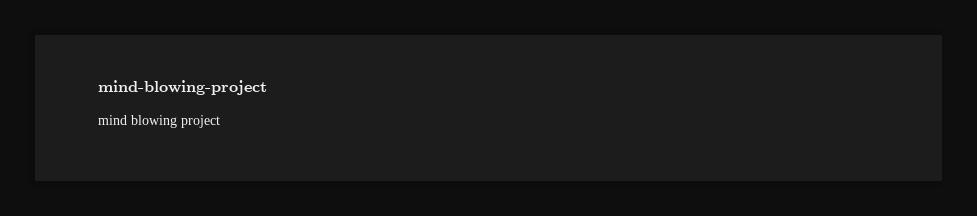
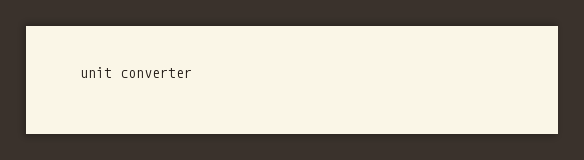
[98,80,267,95] [98,115,220,128] mind-blowing-project // mind blowing project -> [80,67,192,78] unit converter

